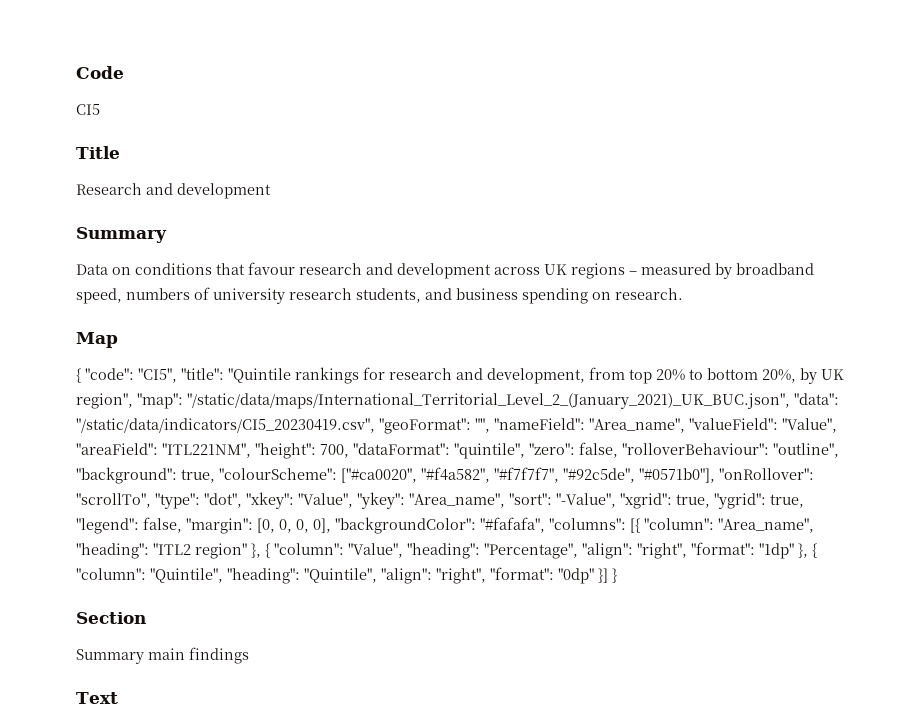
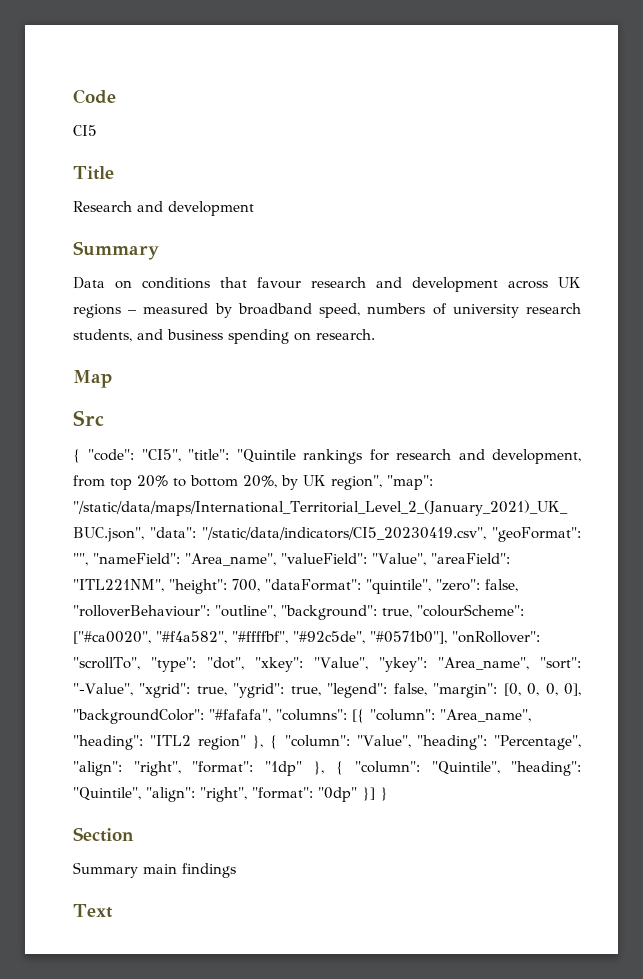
(118, 340) none -> [73,410,104,426] // Src
[494,467,559,483] "#f7f7f7", -> [232,631,288,644] "#ffffbf",

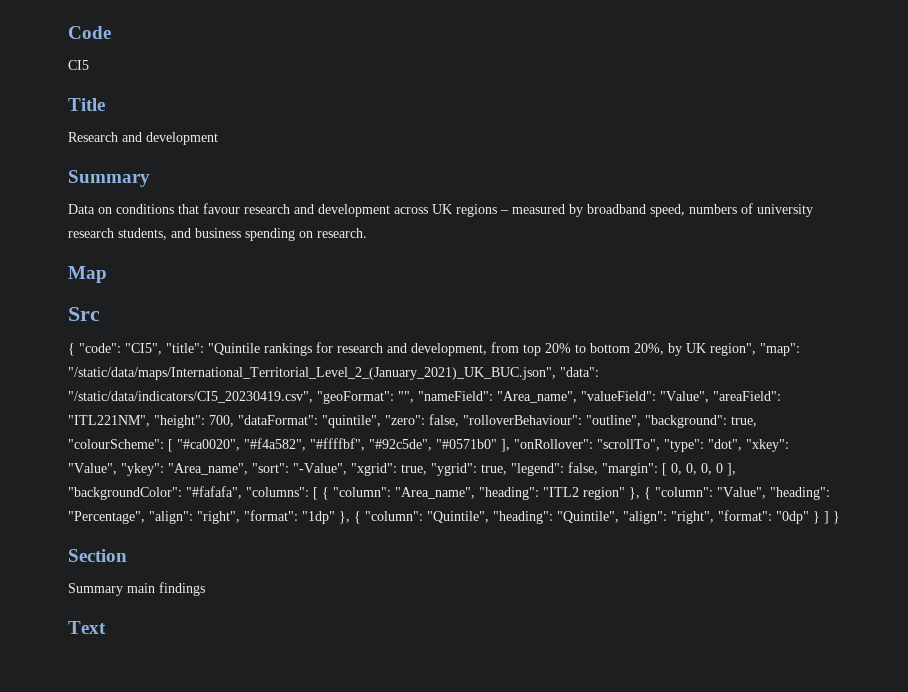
[73,631,151,644] ["#ca0020", -> [168,439,240,452] [ "#ca0020",
[370,631,447,644] "#0571b0"], -> [436,439,510,452] "#0571b0" ],
[503,683,582,696] [0, 0, 0, 0], -> [662,463,736,476] [ 0, 0, 0, 0 ],
[352,709,365,723] [{ -> [313,487,329,500] [ {
[362,787,375,801] }] -> [813,511,829,524] } ]

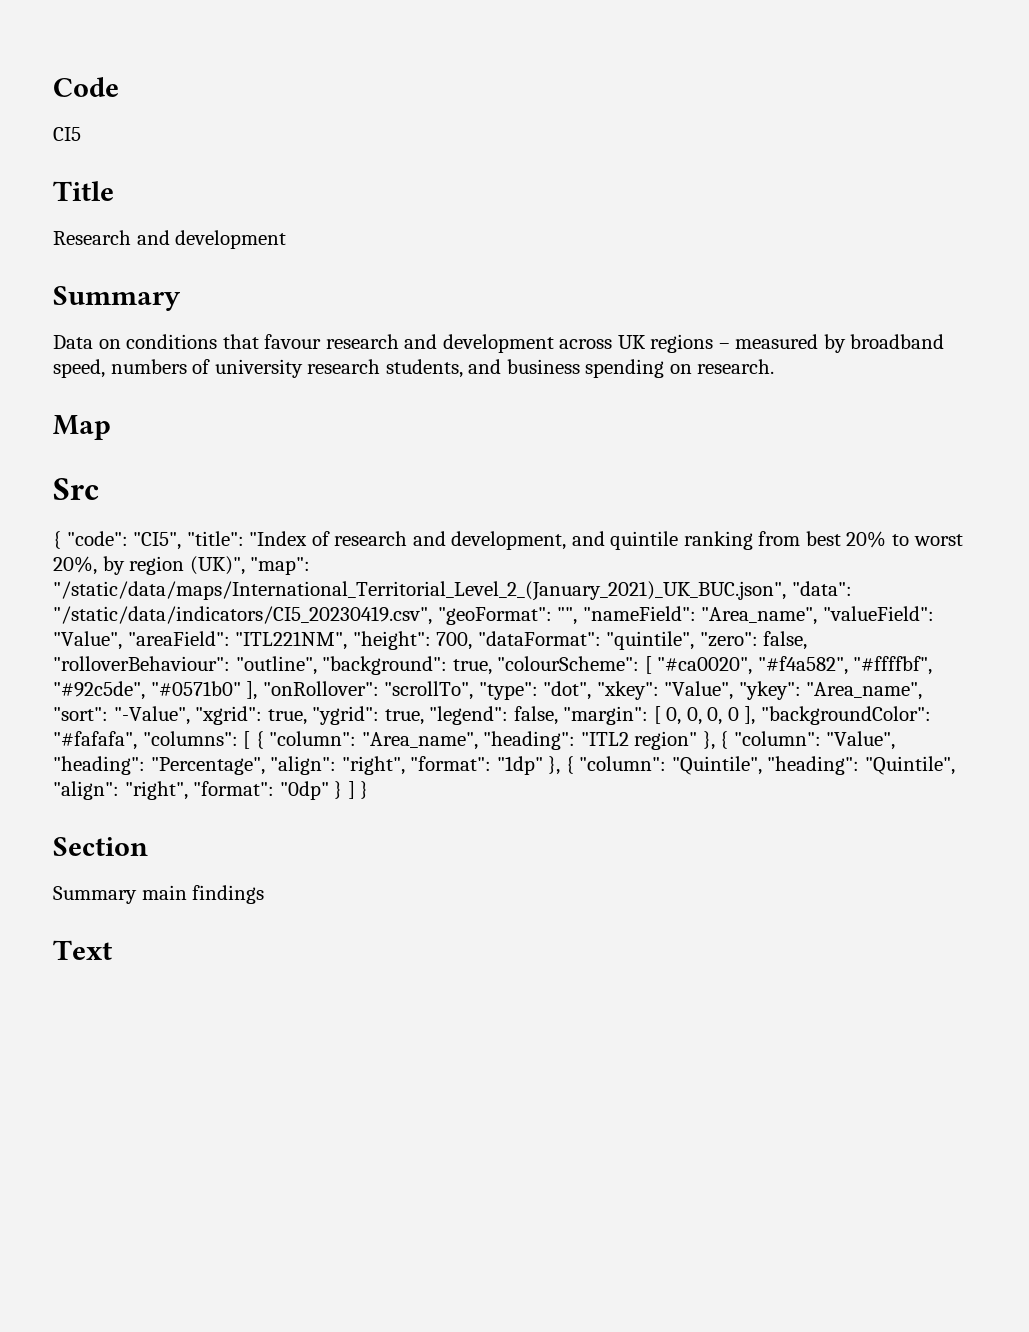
[208,342,541,356] "Quintile rankings for research and development, from top -> [249,531,841,550] "Index of research and development, and quintile ranking from best
[590,343,630,353] bottom -> [913,534,963,546] worst
[686,343,756,356] UK region", -> [129,556,245,575] region (UK)",

